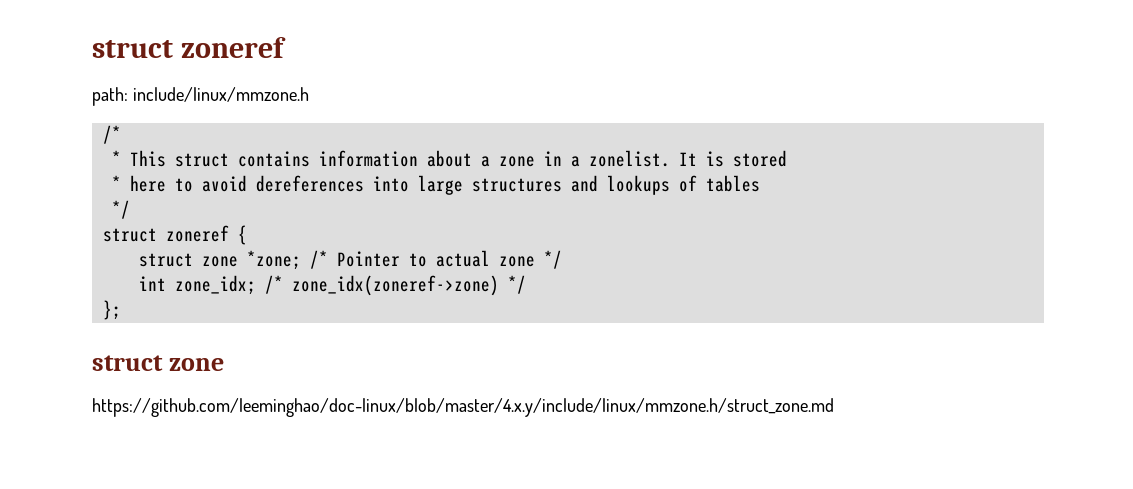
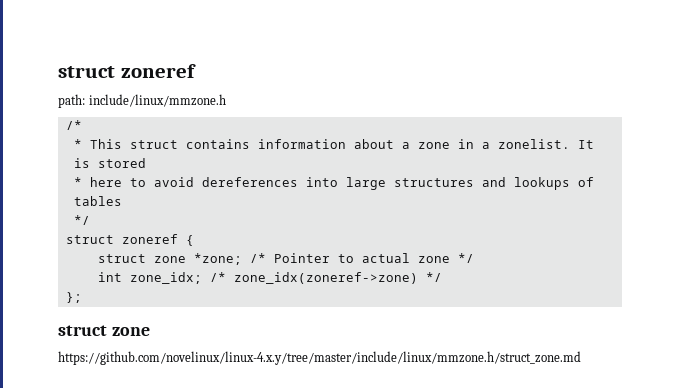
[92,398,834,417] https://github.com/leeminghao/doc-linux/blob/master/4.x.y/include/linux/mmzone.h/struct_zone.md -> [58,351,581,365] https://github.com/novelinux/linux-4.x.y/tree/master/include/linux/mmzone.h/struct_zone.md

